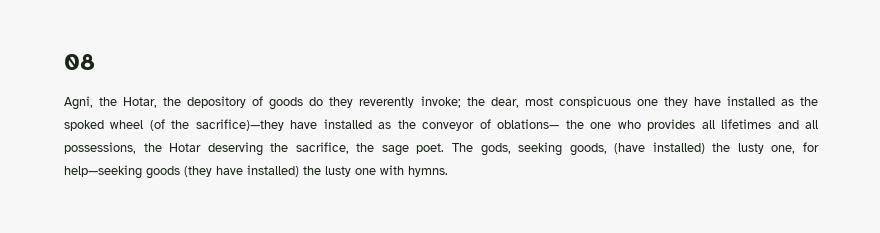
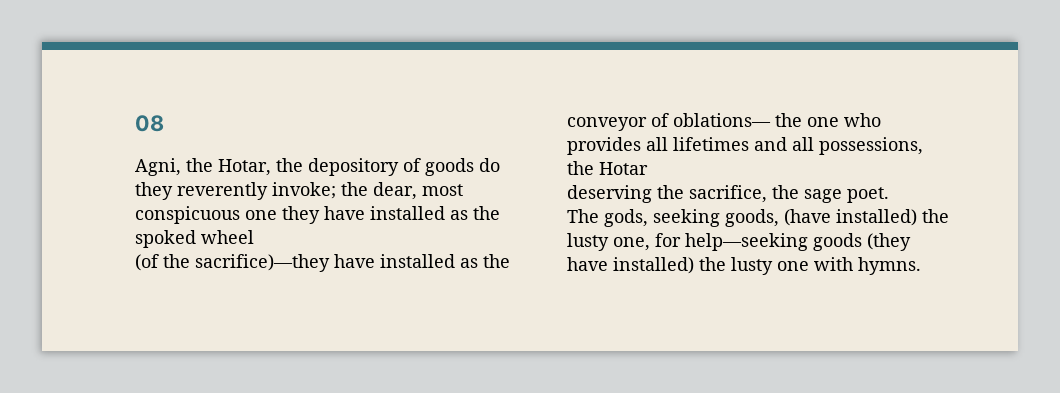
(144, 124) none -> (254, 237) //
(202, 147) none -> (648, 168) //
(445, 148) none -> (889, 195) //

